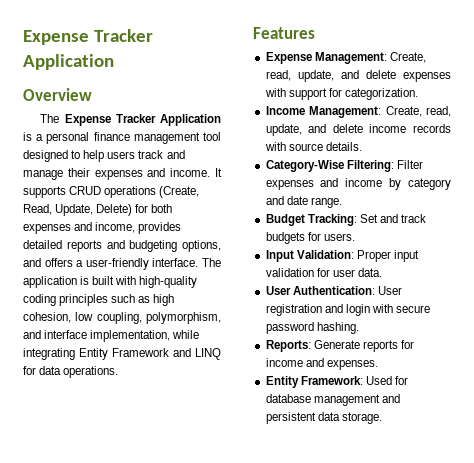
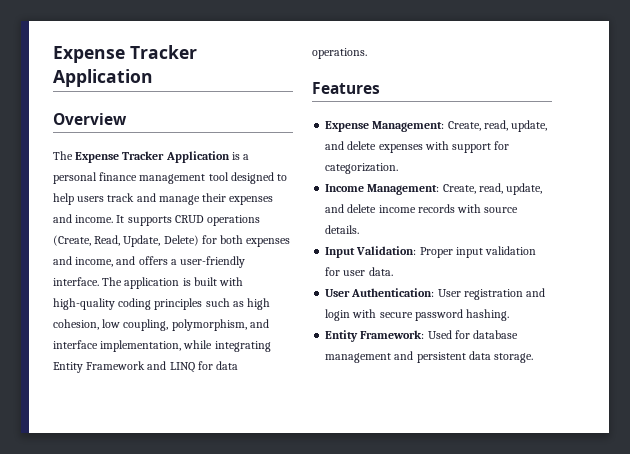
[138,222,182,234] [23,240,221,252] provides detailed reports and budgeting options, -> (114, 262) none
[265,160,423,172] [265,178,451,190] [265,196,342,208] [265,214,427,226] [265,232,355,244] // Category-Wise Filtering: Filter expenses and income by category and date range. // Budget Tracking: Set and track budgets for users. -> (360, 229) none
[265,340,414,352] [265,358,378,370] // Reports: Generate reports for income and expenses. -> (510, 315) none

